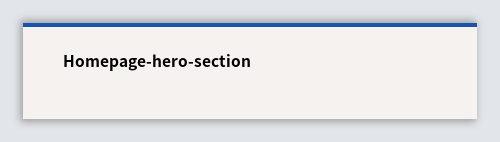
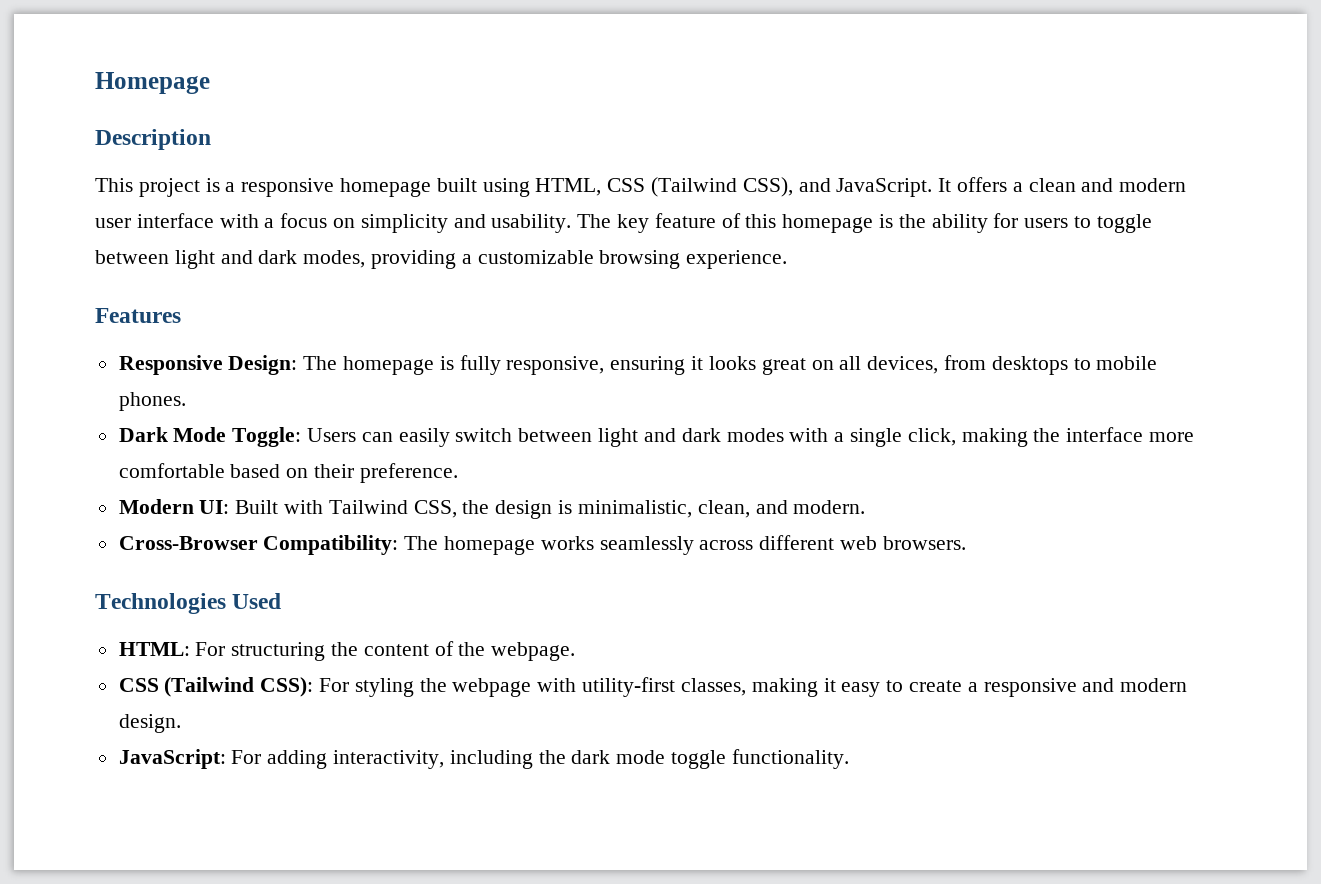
[63,54,251,71] Homepage-hero-section -> [95,72,210,94] [95,129,211,150] [95,177,1187,197] [95,213,1152,233] [95,250,788,269] [95,308,181,323] [118,355,1158,375] [118,392,186,411] [118,427,1194,447] [118,463,458,483] [118,499,866,519] [118,535,966,555] [95,593,282,614] [118,641,576,661] [118,677,1188,697] [118,714,181,733] [118,749,849,769] Homepage // Description // This project is a responsive homepage built using HTML, CSS (Tailwind CSS), and JavaScript. It offers a clean and modern user interface with a focus on simplicity and usability. The key feature of this homepage is the ability for users to toggle between light and dark modes, providing a customizable browsing experience. // Features // Responsive Design: The homepage is fully responsive, ensuring it looks great on all devices, from desktops to mobile phones. // Dark Mode Toggle: Users can easily switch between light and dark modes with a single click, making the interface more comfortable based on their preference. // Modern UI: Built with Tailwind CSS, the design is minimalistic, clean, and modern. // Cross-Browser Compatibility: The homepage works seamlessly across different web browsers. // Technologies Used // HTML: For structuring the content of the webpage. // CSS (Tailwind CSS): For styling the webpage with utility-first classes, making it easy to create a responsive and modern design. // JavaScript: For adding interactivity, including the dark mode toggle functionality.

